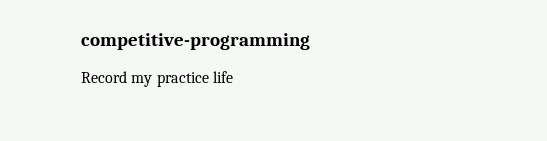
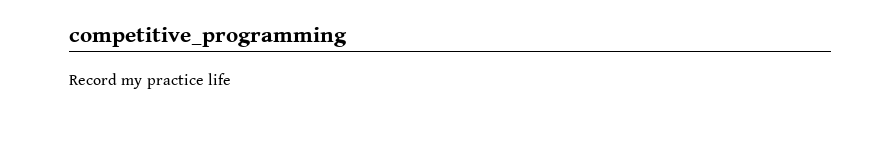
[81,33,310,50] competitive-programming -> [69,27,347,47] competitive_programming

